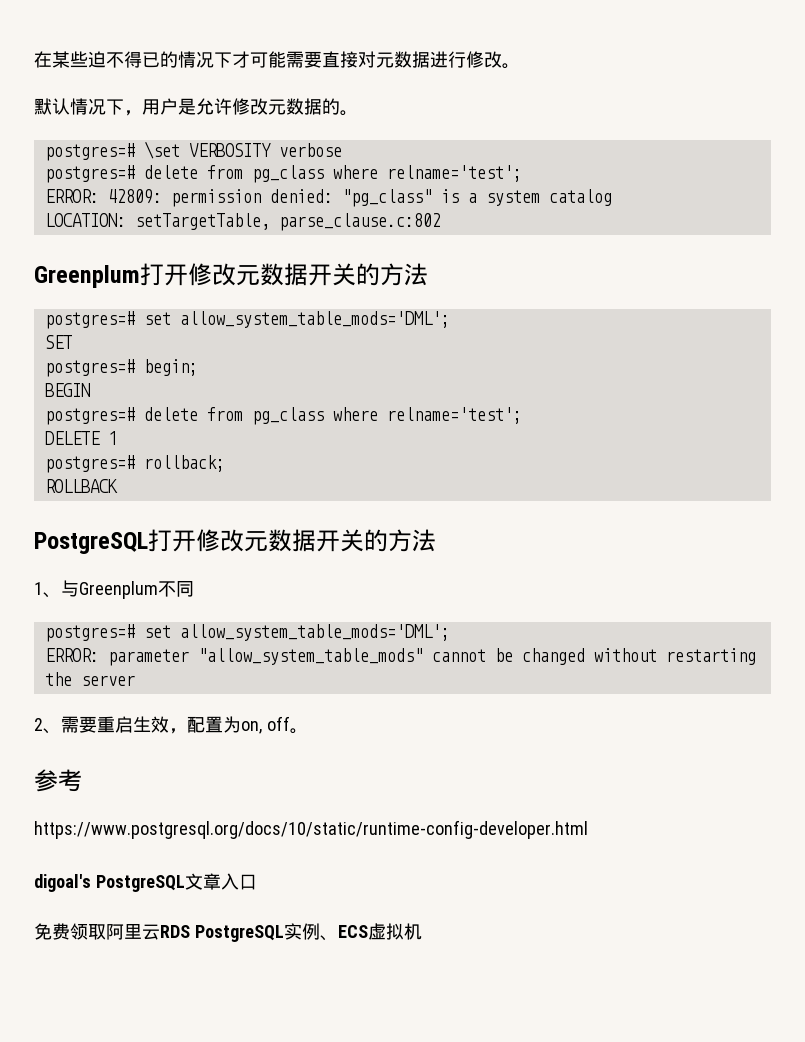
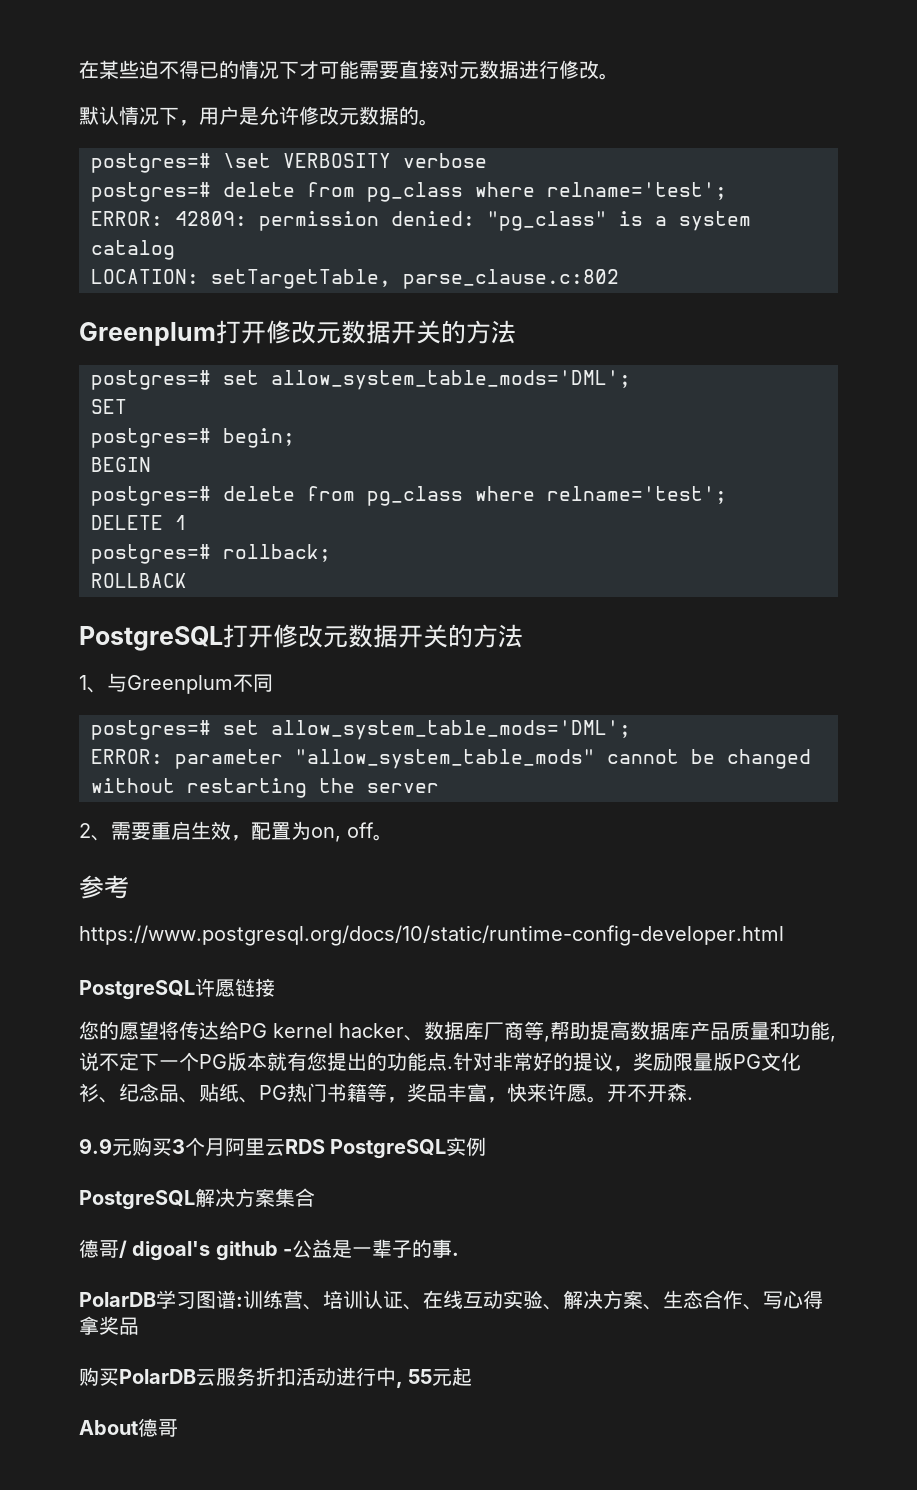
[34,873,257,892] [34,923,106,940] digoal's PostgreSQL文章入口 // 免费领取 -> [79,978,275,1000] [79,1021,836,1042] [79,1052,801,1072] [79,1083,693,1103] [79,1137,225,1156] PostgreSQL许愿链接 // 您的愿望将传达给PG kernel hacker、数据库厂商等,帮助提高数据库产品质量和功能,说不定下一个PG版本就有您提出的功能点.针对非常好的提议，奖励限量版PG文化衫、纪念品、贴纸、PG热门书籍等，奖品丰富，快来许愿。开不开森. // 9.9元购买3个月
[319,923,422,941] 、ECS虚拟机 -> [79,1188,315,1210] [79,1239,460,1261] [79,1290,823,1310] [79,1316,139,1335] [79,1367,473,1388] [79,1418,178,1437] // PostgreSQL解决方案集合 // 德哥/ digoal's github -公益是一辈子的事. // PolarDB学习图谱:训练营、培训认证、在线互动实验、解决方案、生态合作、写心得拿奖品 // 购买PolarDB云服务折扣活动进行中, 55元起 // About德哥

